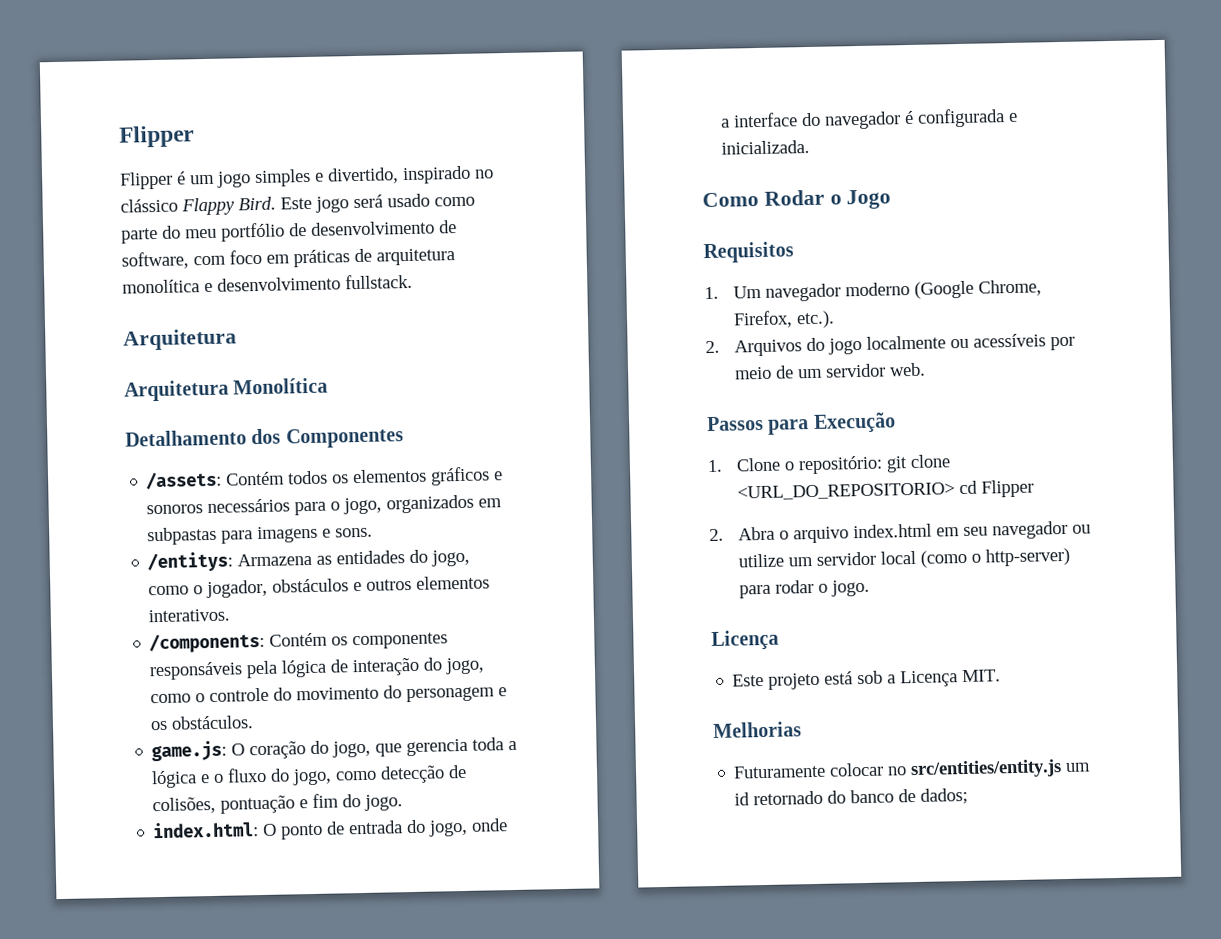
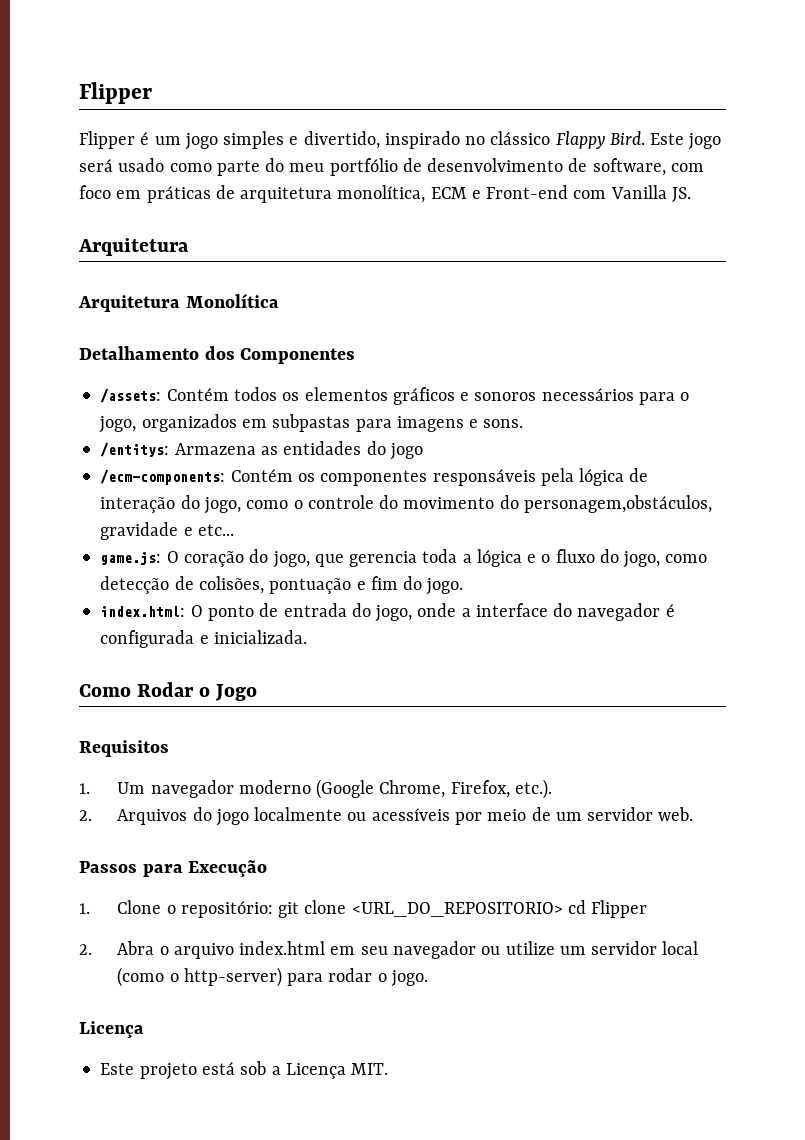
[122,273,413,294] monolítica e desenvolvimento fullstack. -> [337,185,691,203] monolítica, ECM e Front-end com Vanilla JS.
[431,549,471,567] [148,575,491,599] [148,608,231,623] [149,631,266,654] jogo, como o jogador, obstáculos e outros elementos interativos. // /components: -> [389,443,423,460] [100,469,226,485] jogo // /ecm-components:
[406,686,508,703] [150,715,255,731] personagem e os obstáculos. -> [523,495,712,513] [100,522,234,540] personagem,obstáculos, gravidade e etc...
[713,721,802,739] [733,759,1092,780] [734,787,969,806] // Melhorias // Futuramente colocar no src/entities/entity.js um id retornado do banco de dados; -> (389, 1069) none

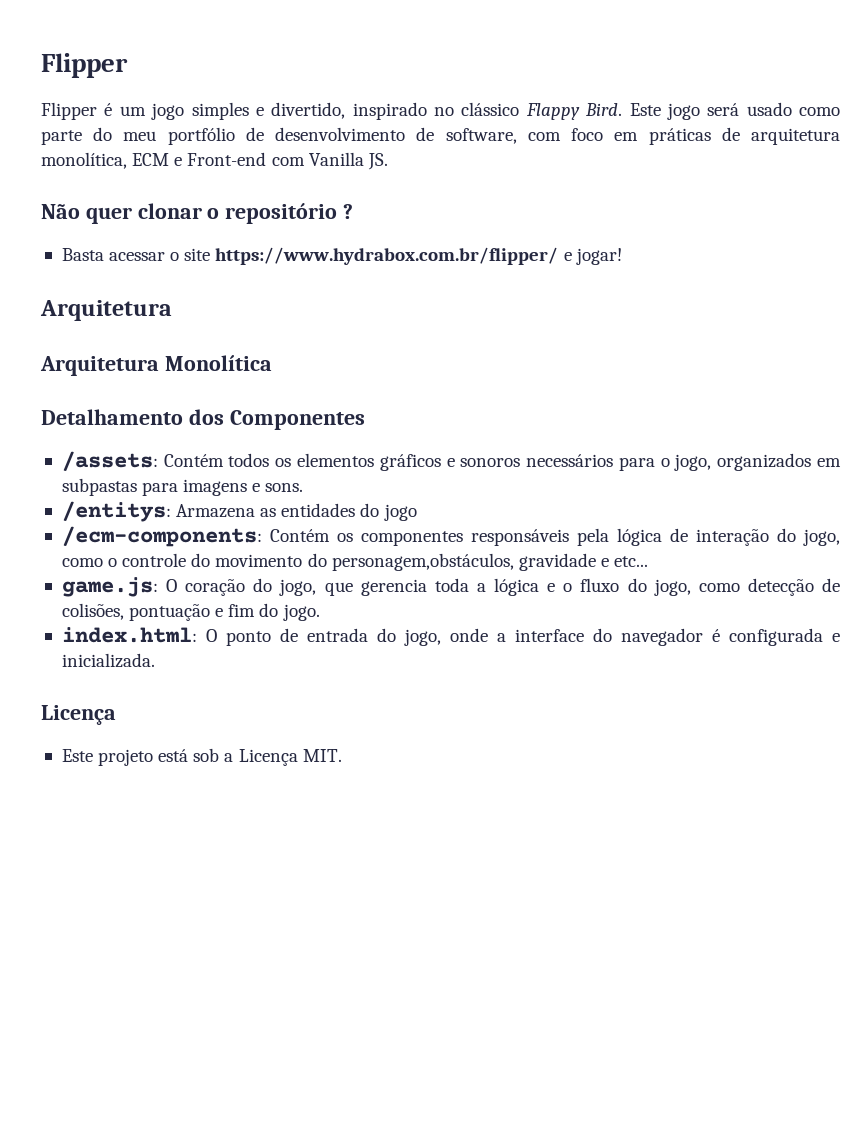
(691, 194) none -> [41,203,354,224] [61,247,622,265] // Não quer clonar o repositório ? // Basta acessar o site https://www.hydrabox.com.br/flipper/ e jogar!
[79,682,258,701] [79,740,169,757] [79,779,552,799] [79,807,694,826] [79,860,268,877] [79,900,648,918] [79,941,699,959] [117,967,428,987] // Como Rodar o Jogo // Requisitos // 1. Um navegador moderno (Google Chrome, Firefox, etc.). // 2. Arquivos do jogo localmente ou acessíveis por meio de um servidor web. // Passos para Execução // 1. Clone o repositório: git clone <URL_DO_REPOSITORIO> cd Flipper // 2. Abra o arquivo index.html em seu navegador ou utilize um servidor local (como o http-server) para rodar o jogo. -> (155, 660) none

